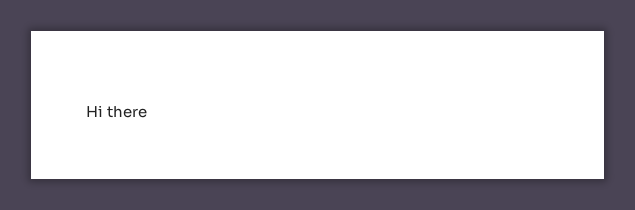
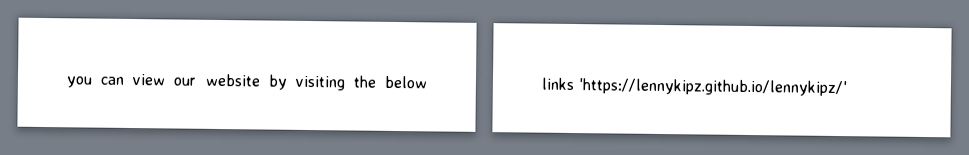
[86,105,148,118] Hi there -> [66,73,847,97] you can view our website by visiting the below links 'https://lennykipz.github.io/lennykipz/'

